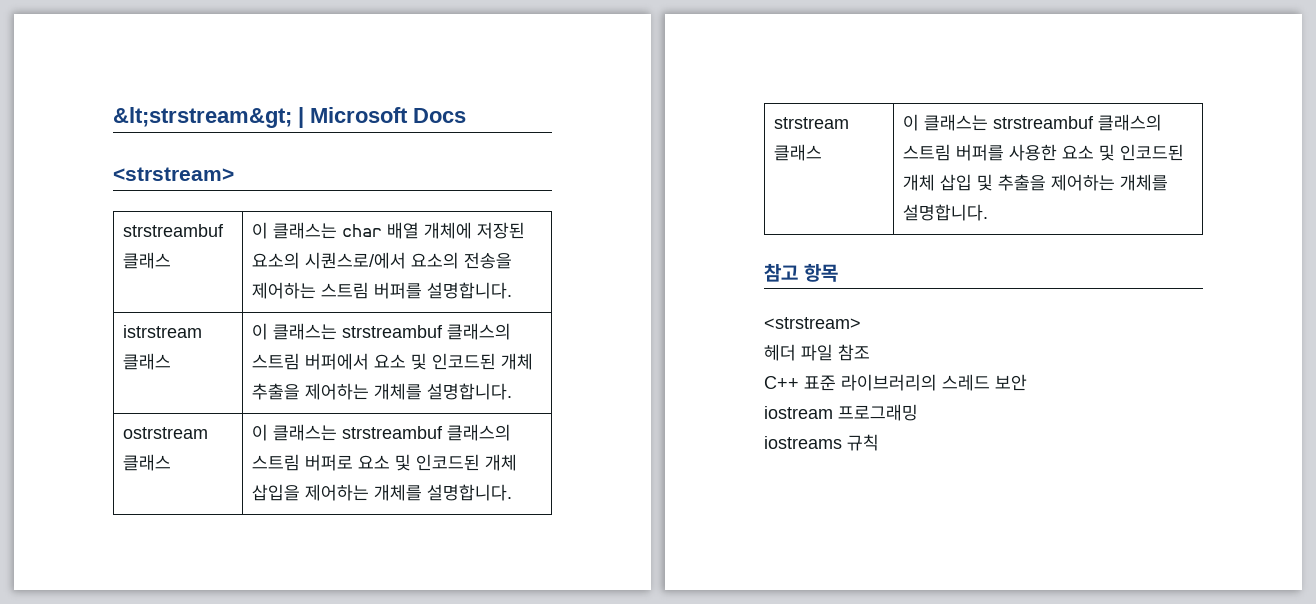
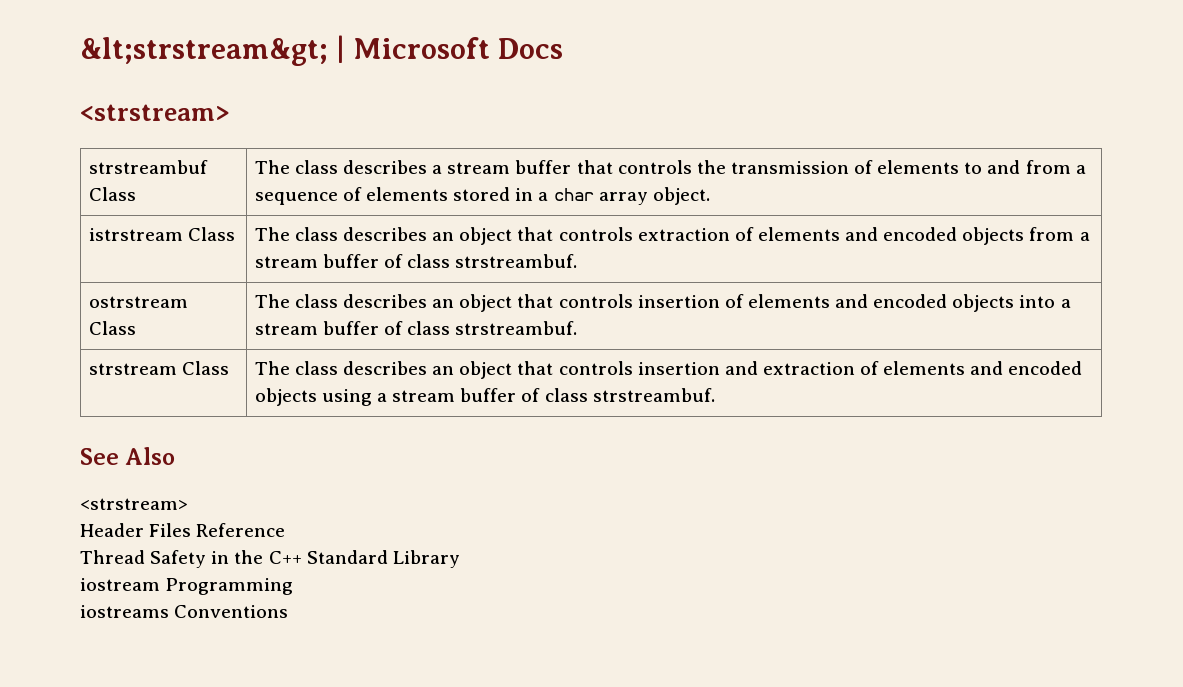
[122,252,171,269] [251,222,525,239] [251,252,512,269] [251,282,512,299] [122,325,202,338] [122,353,171,370] [251,323,511,340] [251,353,533,370] [251,383,512,400] [122,427,208,439] [122,454,171,471] [251,424,511,441] [251,454,517,471] [251,484,512,501] [773,117,849,129] [773,144,822,161] [902,114,1162,131] [902,144,1184,161] [902,174,1168,191] [902,204,988,221] [764,263,838,282] [764,317,861,329] [764,344,870,361] [764,374,1027,391] 클래스 | 이 클래스는 char 배열 개체에 저장된 요소의 시퀀스로/에서 요소의 전송을 제어하는 스트림 버퍼를 설명합니다. // istrstream 클래스 | 이 클래스는 strstreambuf 클래스의 스트림 버퍼에서 요소 및 인코드된 개체 추출을 제어하는 개체를 설명합니다. // ostrstream 클래스 | 이 클래스는 strstreambuf 클래스의 스트림 버퍼로 요소 및 인코드된 개체 삽입을 제어하는 개체를 설명합니다. // strstream 클래스 | 이 클래스는 strstreambuf 클래스의 스트림 버퍼를 사용한 요소 및 인코드된 개체 삽입 및 추출을 제어하는 개체를 설명합니다. // 참고 항목 // <strstream> // 헤더 파일 참조 // C++ 표준 라이브러리의 스레드 보안 -> [88,187,136,201] [254,160,1086,174] [254,187,710,205] [88,227,235,241] [254,227,1090,245] [254,254,578,268] [88,296,188,308] [88,321,136,335] [254,294,1071,312] [254,321,578,335] [88,361,229,375] [254,361,1083,379] [254,388,715,406] [80,447,176,465] [80,498,188,510] [80,523,286,537] [80,550,460,568] Class | The class describes a stream buffer that controls the transmission of elements to and from a sequence of elements stored in a char array object. // istrstream Class | The class describes an object that controls extraction of elements and encoded objects from a stream buffer of class strstreambuf. // ostrstream Class | The class describes an object that controls insertion of elements and encoded objects into a stream buffer of class strstreambuf. // strstream Class | The class describes an object that controls insertion and extraction of elements and encoded objects using a stream buffer of class strstreambuf. // See Also // <strstream> // Header Files Reference // Thread Safety in the C++ Standard Library
[838,404,918,421] 프로그래밍 -> [165,578,294,595] Programming
[847,434,879,451] 규칙 -> [174,605,289,618] Conventions

